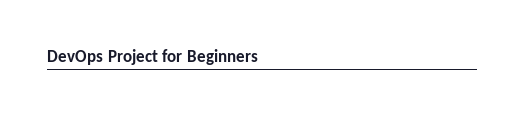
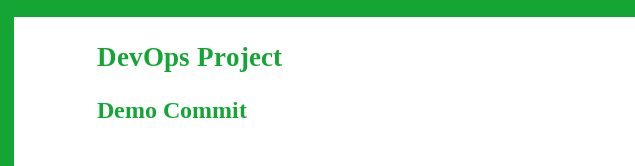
[162,49,258,65] for Beginners -> [97,102,248,118] // Demo Commit

